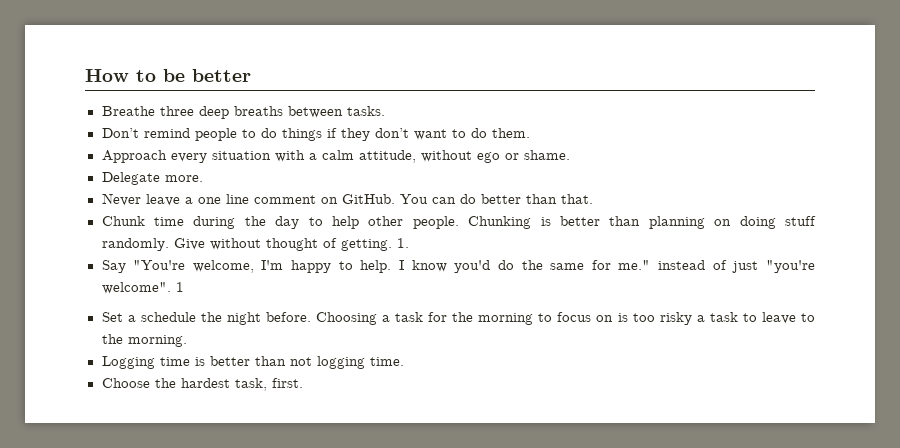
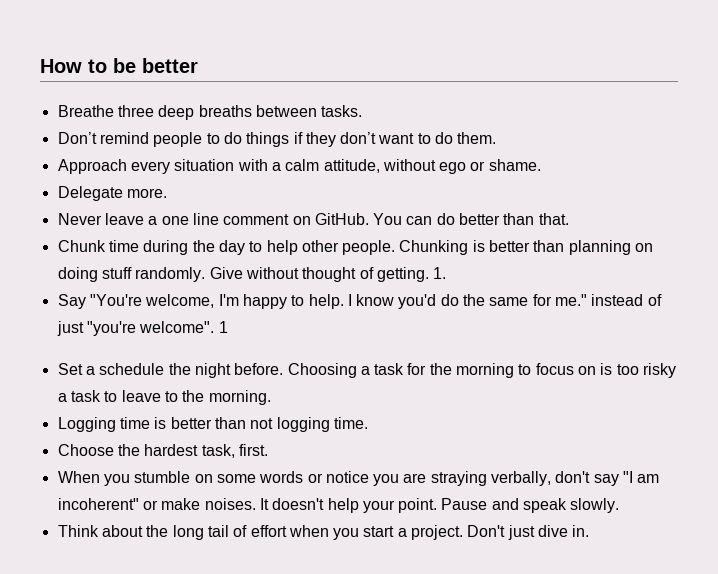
(303, 383) none -> [57,471,660,486] [57,498,620,513] [57,525,590,540] // When you stumble on some words or notice you are straying verbally, don't say "I am incoherent" or make noises. It doesn't help your point. Pause and speak slowly. // Think about the long tail of effort when you start a project. Don't just dive in.

